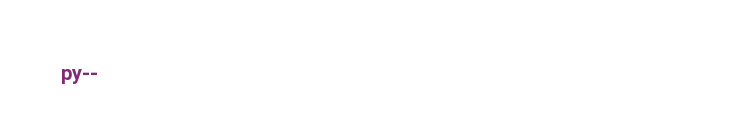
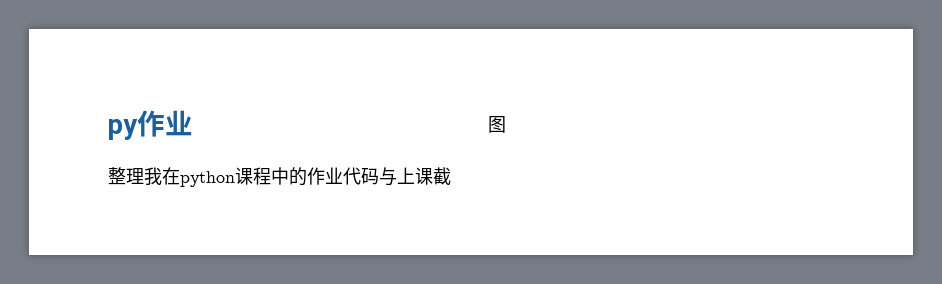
[61,69,98,84] py-- -> [108,110,193,140] [108,167,451,187] [488,116,506,133] py作业 // 整理我在python课程中的作业代码与上课截图

